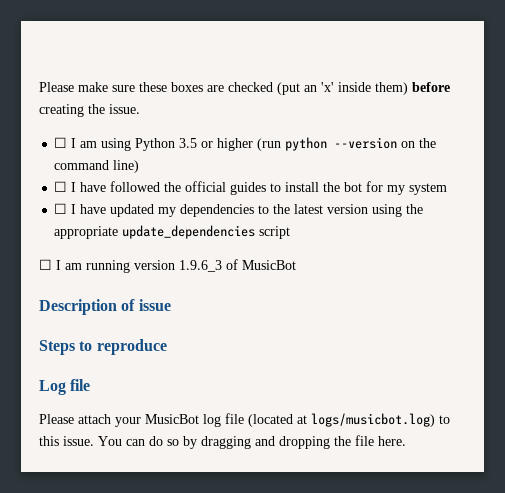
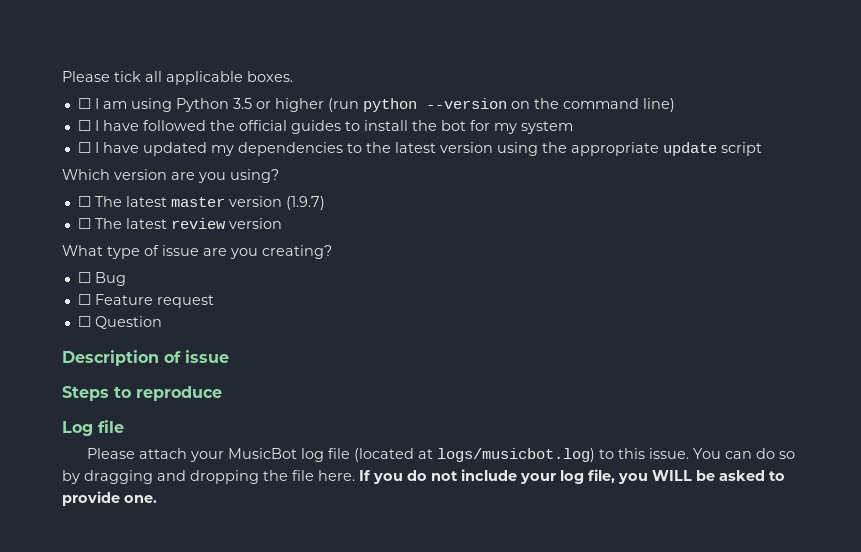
[39,82,450,95] [39,104,140,117] Please make sure these boxes are checked (put an 'x' inside them) before creating the issue. -> [62,71,293,85] Please tick all applicable boxes.
[122,225,256,239] update_dependencies -> [662,142,717,156] update
[39,259,296,273] ☐ I am running version 1.9.6_3 of MusicBot -> [62,169,279,183] [77,196,325,210] [77,218,282,229] [62,245,332,259] [77,272,126,286] [77,294,214,308] [77,316,162,329] Which version are you using? // ☐ The latest master version (1.9.7) // ☐ The latest review version // What type of issue are you creating? // ☐ Bug // ☐ Feature request // ☐ Question
(406, 441) none -> [359,469,785,484] [62,491,157,506] If you do not include your log file, you WILL be asked to provide one.

